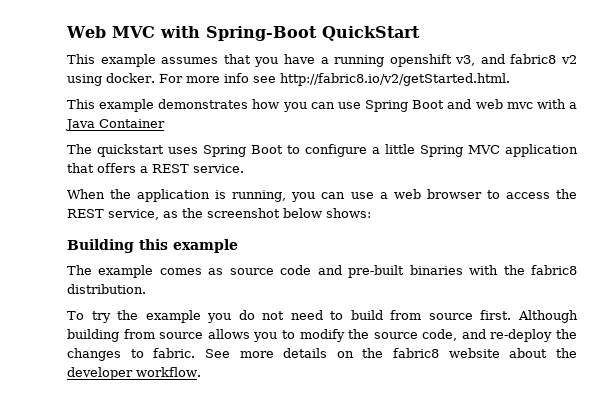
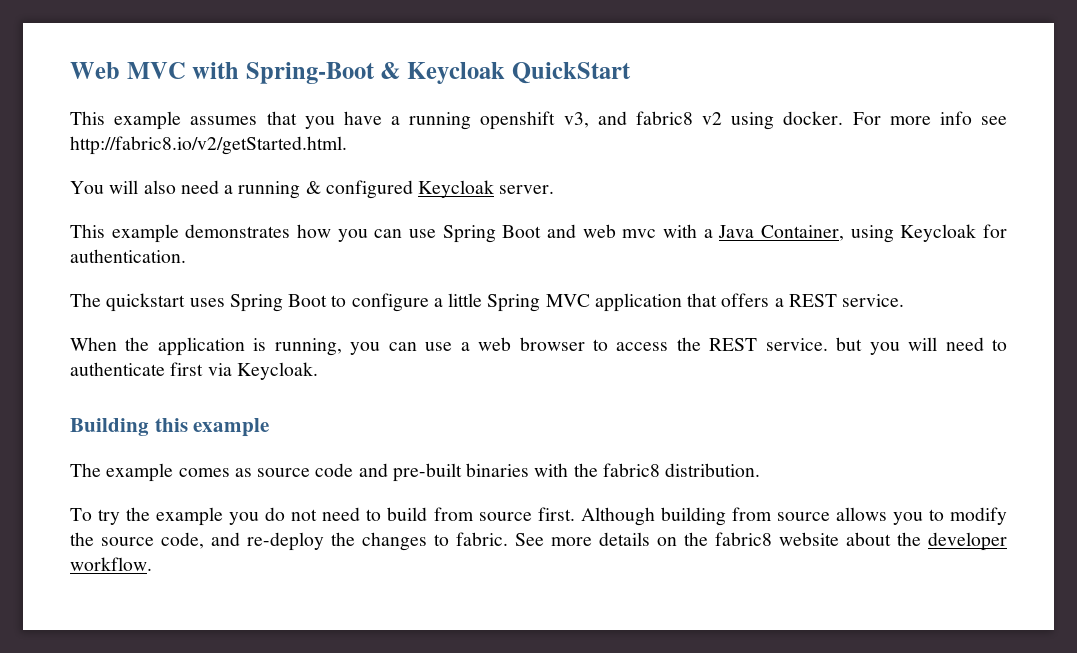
(317, 33) none -> [380,62,506,84] & Keycloak
(510, 79) none -> [70,180,555,199] // You will also need a running & configured Keycloak server.
[99,119,165,128] Container -> [760,224,1007,243] [70,249,186,263] Container, using Keycloak for authentication.
[108,208,371,220] service, as the screenshot below shows: -> [765,337,1008,355] [70,362,318,380] service. but you will need to authenticate first via Keycloak.

